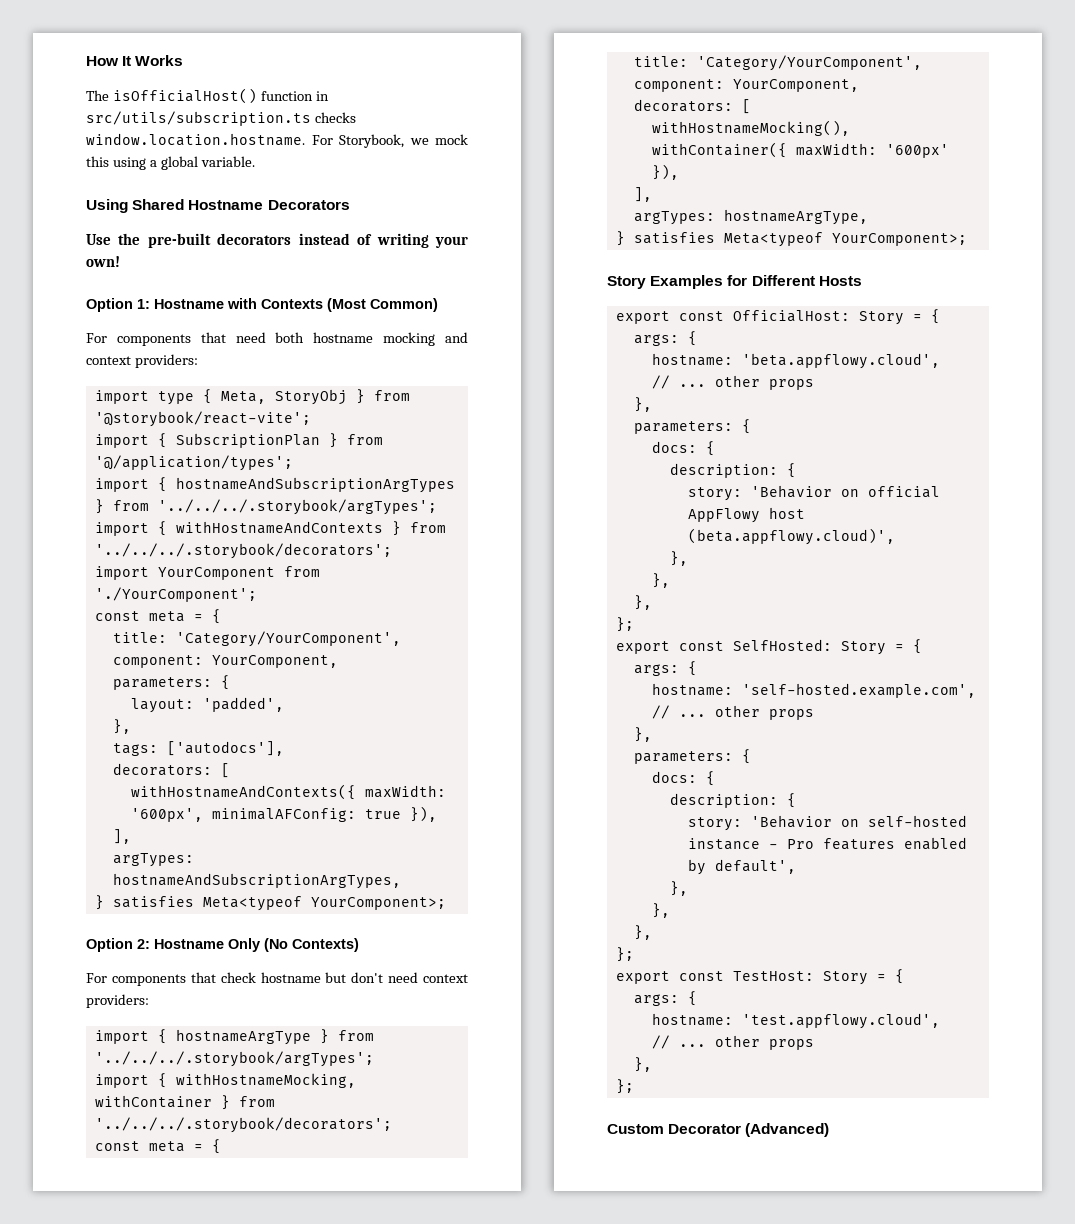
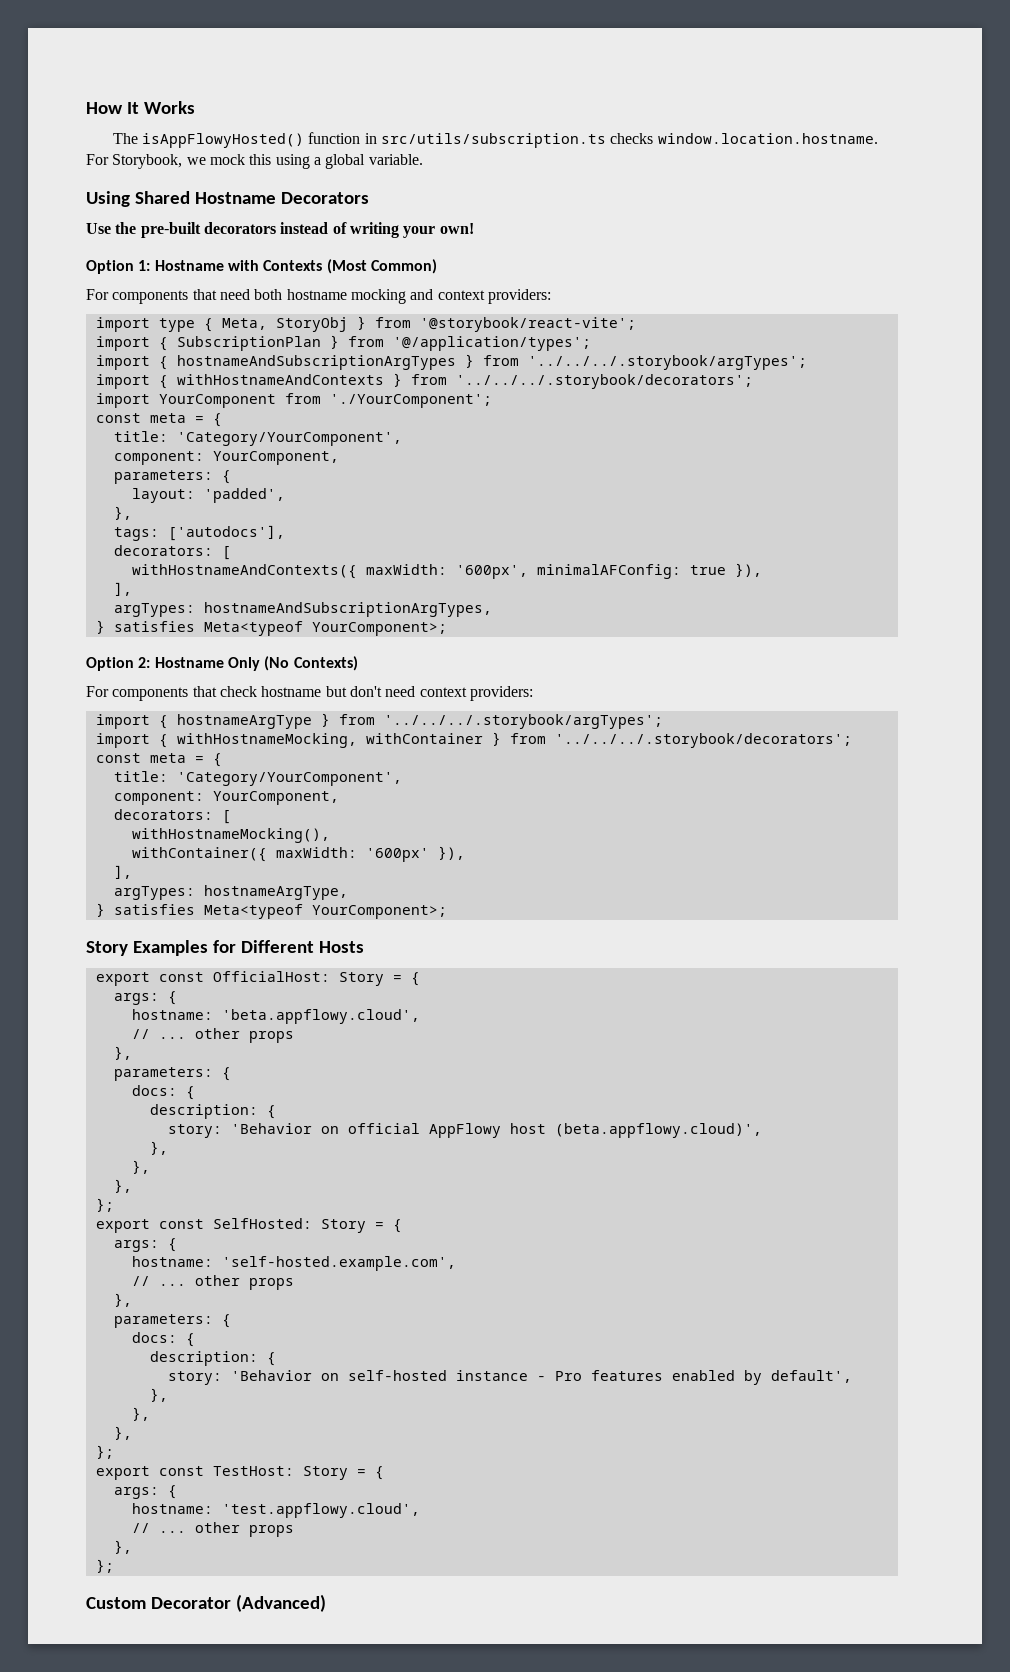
[112,88,257,104] isOfficialHost() -> [142,133,305,148] isAppFlowyHosted()

